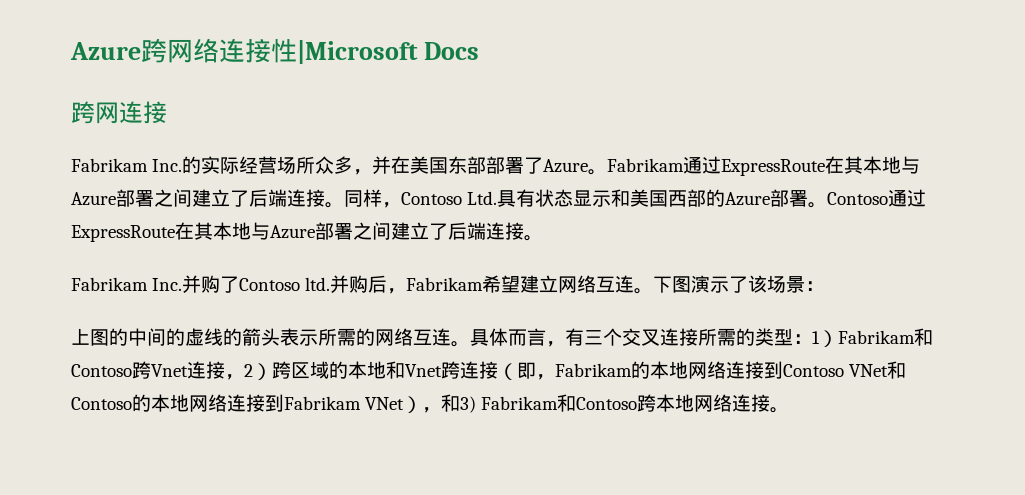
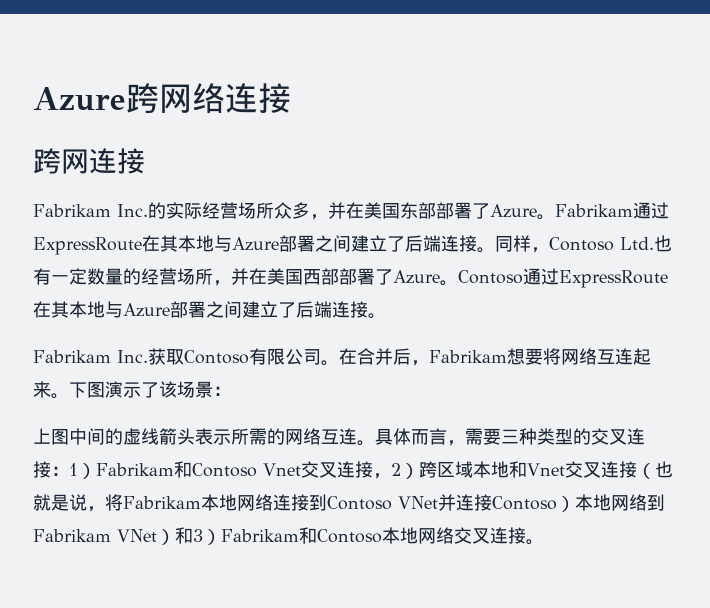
[271,38,480,64] 性|Microsoft Docs -> (291, 98) none
[497,189,809,207] 具有状态显示和美国西部的Azure部署 -> [654,235,672,252] [33,268,440,286] 也有一定数量的经营场所，并在美国西部部署了Azure
[182,275,635,294] 并购了Contoso ltd.并购后，Fabrikam希望建立网络互连 -> [148,348,651,366] [33,381,51,398] 获取Contoso有限公司。在合并后，Fabrikam想要将网络互连起来
[109,328,128,346] 的 -> (69, 437) none
[223,328,242,346] 的 -> (159, 436) none
[565,328,793,346] 有三个交叉连接所需的类型 -> [465,428,645,445] [33,461,51,478] 需要三种类型的交叉连接
[132,361,188,379] 跨Vnet -> [263,461,337,478] Vnet交叉
[329,361,348,379] 的 -> (473, 469) none
[441,361,650,380] 跨连接（即，Fabrikam的 -> [564,461,673,479] [33,494,201,512] 交叉连接（也就是说，将Fabrikam
[887,361,907,379] [71,394,265,412] 和Contoso的本地网络连接 -> [438,494,647,512] 并连接Contoso）本地网络
[422,394,733,413] ，和3) Fabrikam和Contoso跨本地网络 -> [175,527,490,545] 和3）Fabrikam和Contoso本地网络交叉

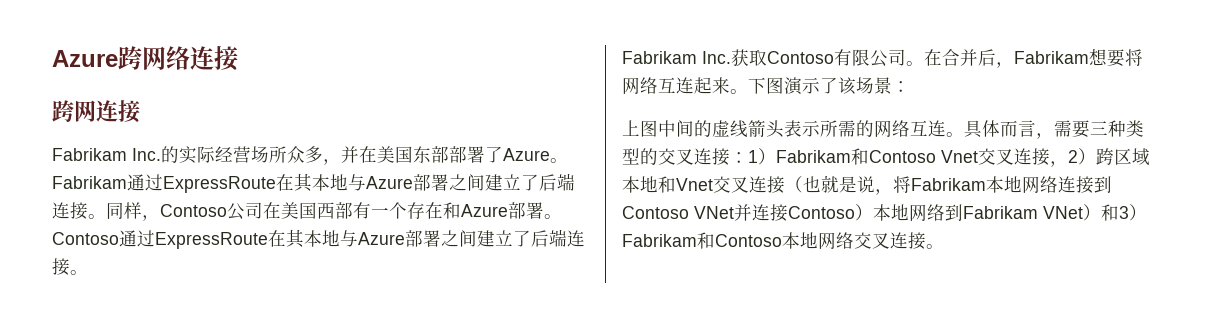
[620,235,672,252] [33,268,440,286] Ltd.也有一定数量的经营场所，并在美国西部部署了Azure -> [227,202,544,220] 公司在美国西部有一个存在和Azure部署

